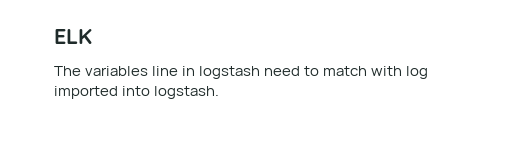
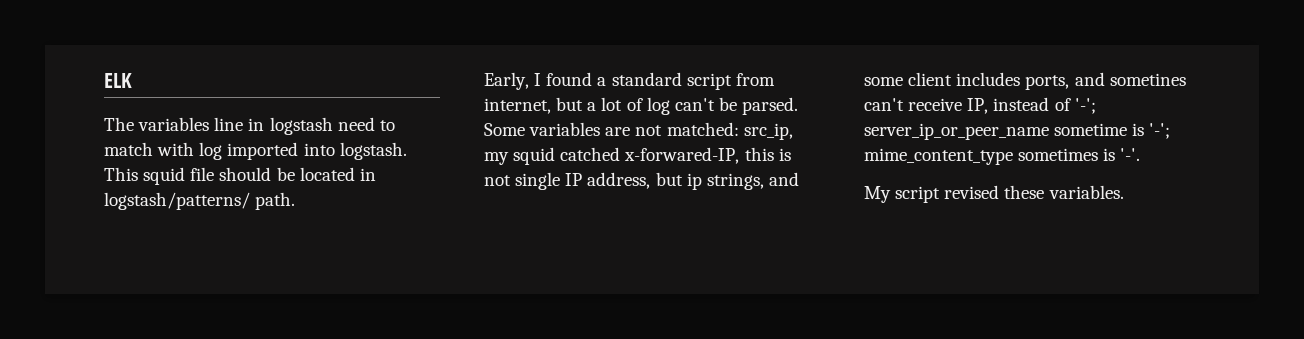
(220, 92) none -> [104,167,376,185] [104,192,296,210] [484,72,775,90] [484,97,799,115] [484,122,793,140] [484,147,791,165] [484,172,799,190] [864,72,1186,90] [864,97,1096,114] [864,123,1171,140] [864,148,1141,165] [864,185,1124,203] This squid file should be located in logstash/patterns/ path. // Early, I found a standard script from internet, but a lot of log can't be parsed. Some variables are not matched: src_ip, my squid catched x-forwared-IP, this is not single IP address, but ip strings, and some client includes ports, and sometines can't receive IP, instead of '-'; server_ip_or_peer_name sometime is '-'; mime_content_type sometimes is '-'. // My script revised these variables.

